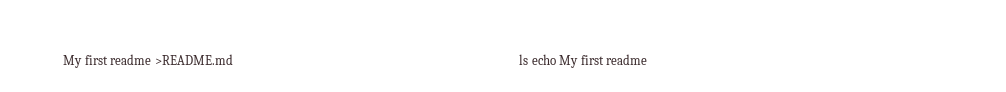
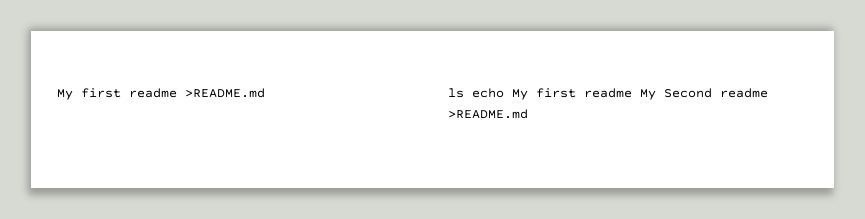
(648, 59) none -> [640,88,768,100] [448,109,528,119] My Second readme >README.md

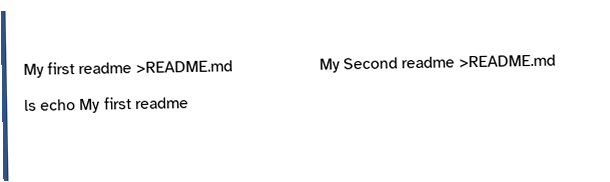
(632, 93) none -> (189, 103) //

